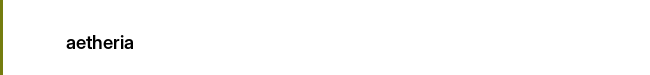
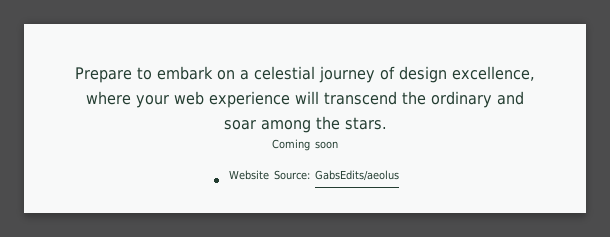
[66,35,134,49] aetheria -> [75,66,535,83] [86,91,524,108] [223,116,387,133] [272,139,338,151] [228,170,399,181] Prepare to embark on a celestial journey of design excellence, where your web experience will transcend the ordinary and soar among the stars. // Coming soon // Website Source: GabsEdits/aeolus

